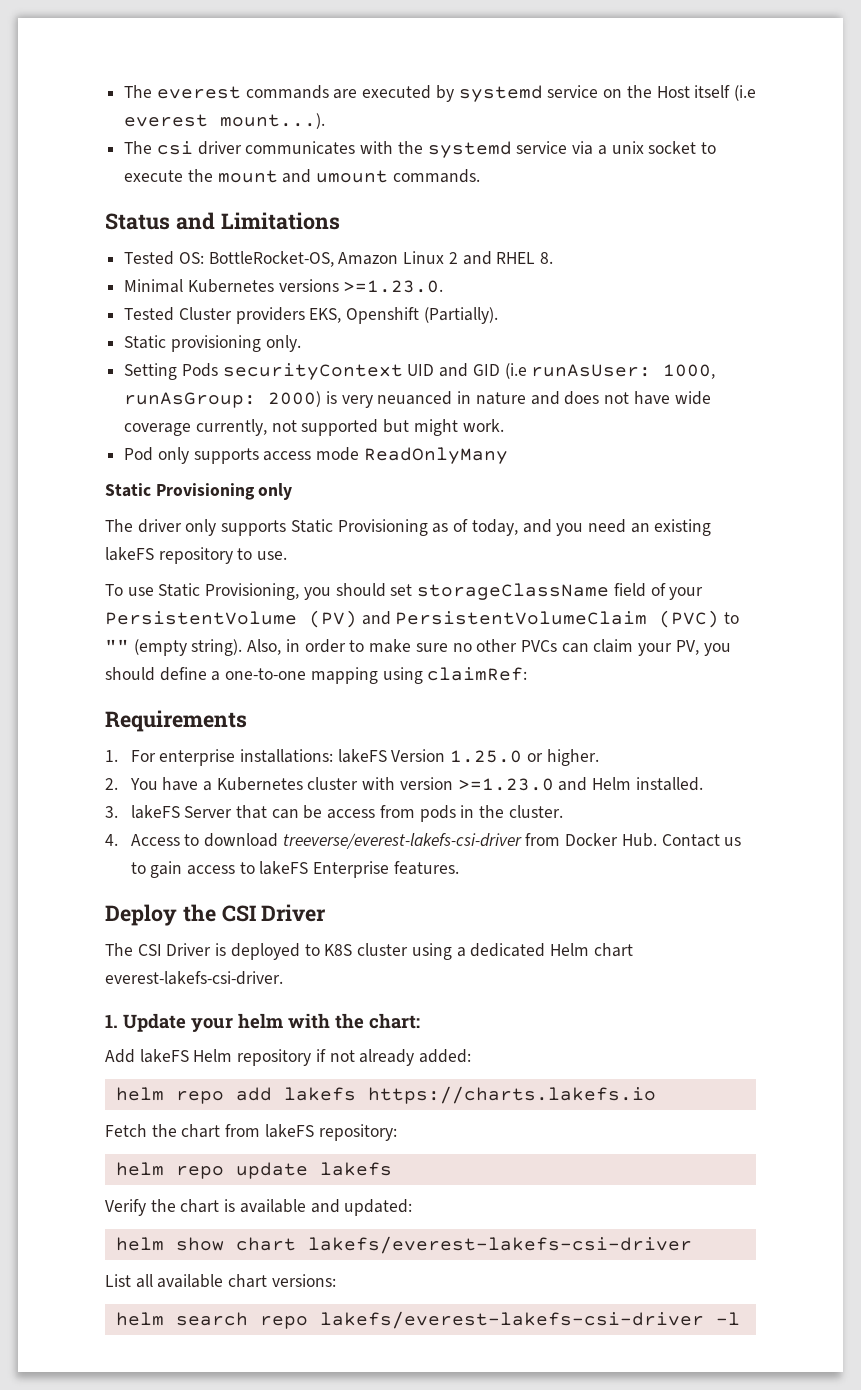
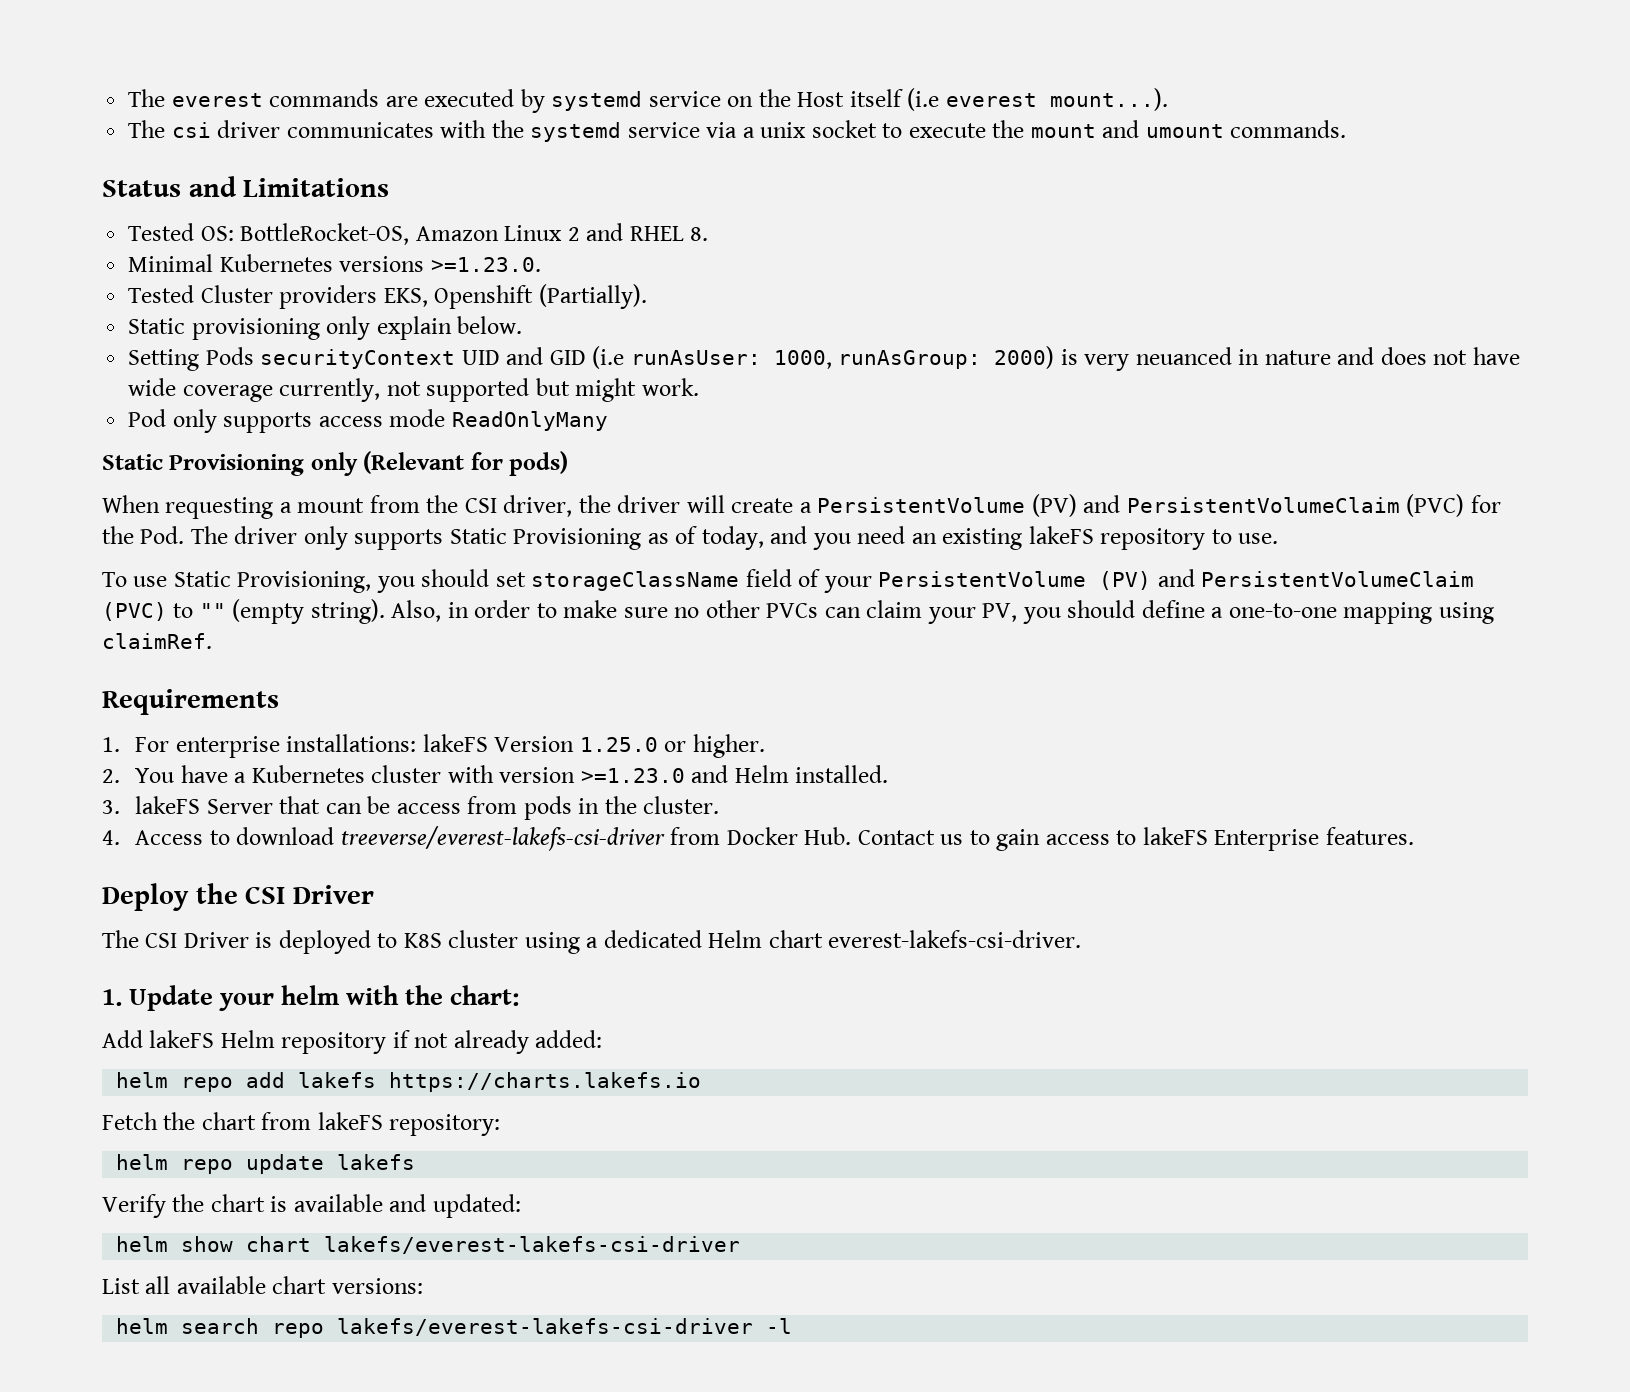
[265,335,301,352] only. -> [326,316,523,340] only explain below.
(293, 491) // -> [363,451,569,476] [102,494,1501,519] [102,526,185,544] (Relevant for pods) // When requesting a mount from the CSI driver, the driver will create a PersistentVolume (PV) and PersistentVolumeClaim (PVC) for the Pod.
[427,667,528,681] claimRef: -> [102,633,212,649] claimRef.

